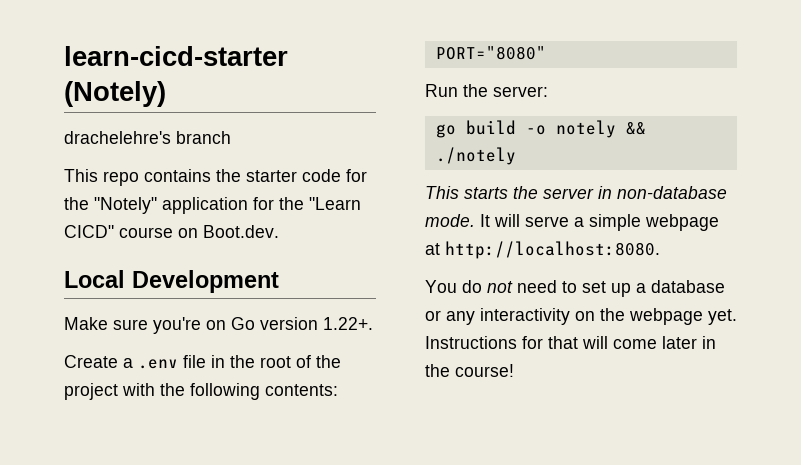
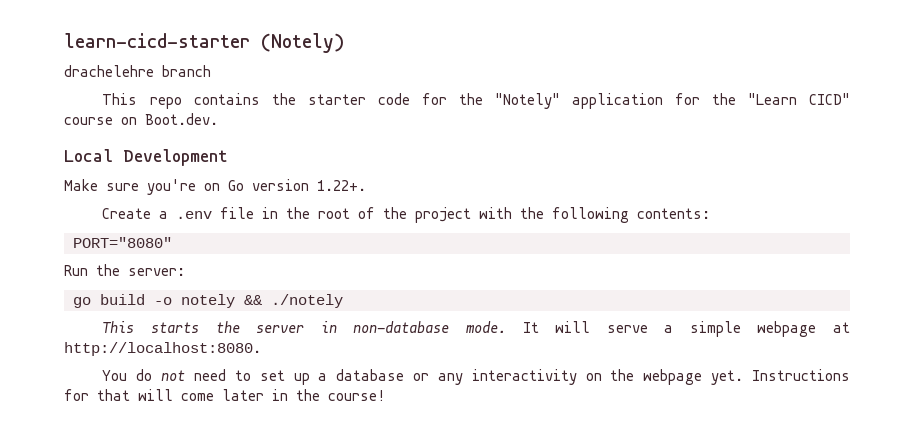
[64,131,171,144] drachelehre's -> [64,65,154,77] drachelehre

